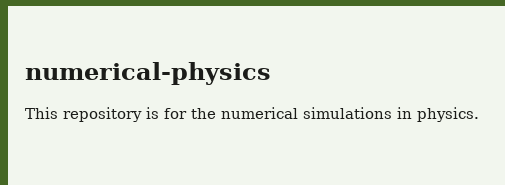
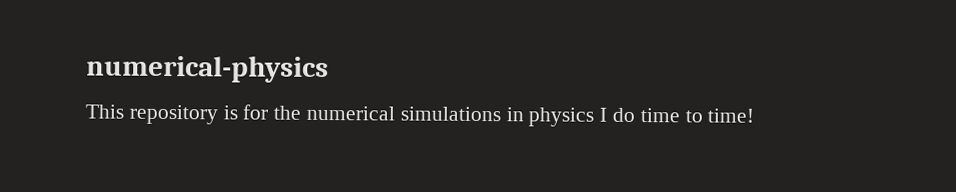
[417,107,479,122] physics. -> [528,107,755,127] physics I do time to time!

